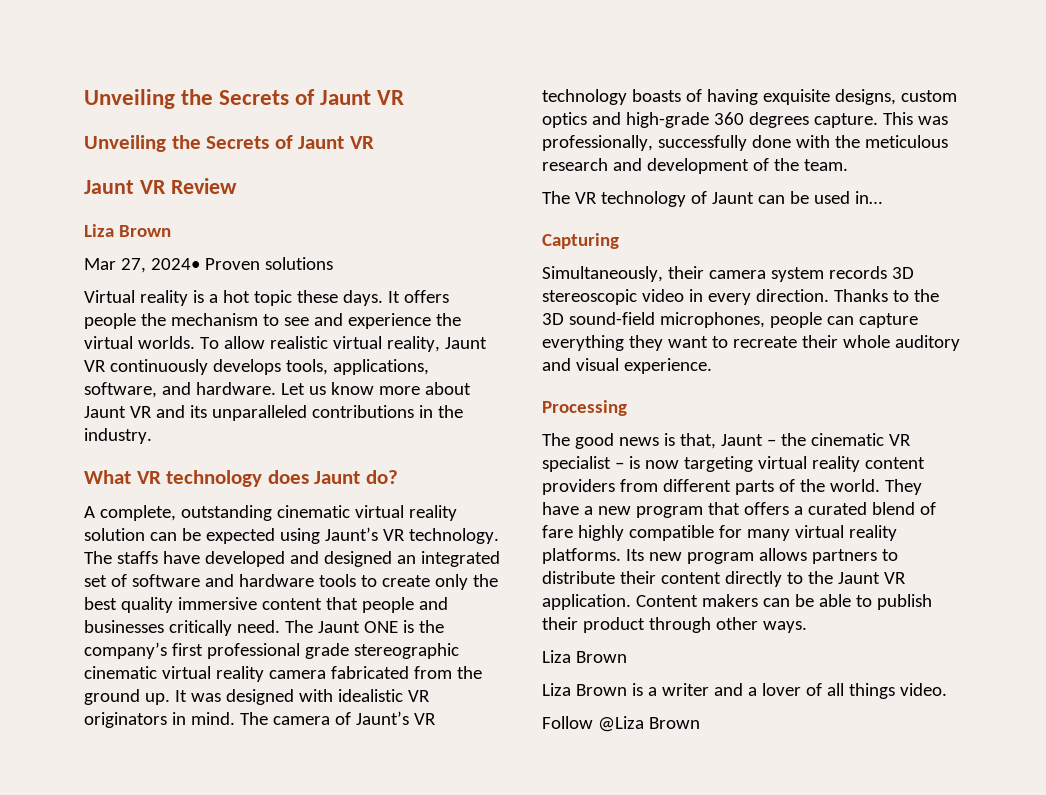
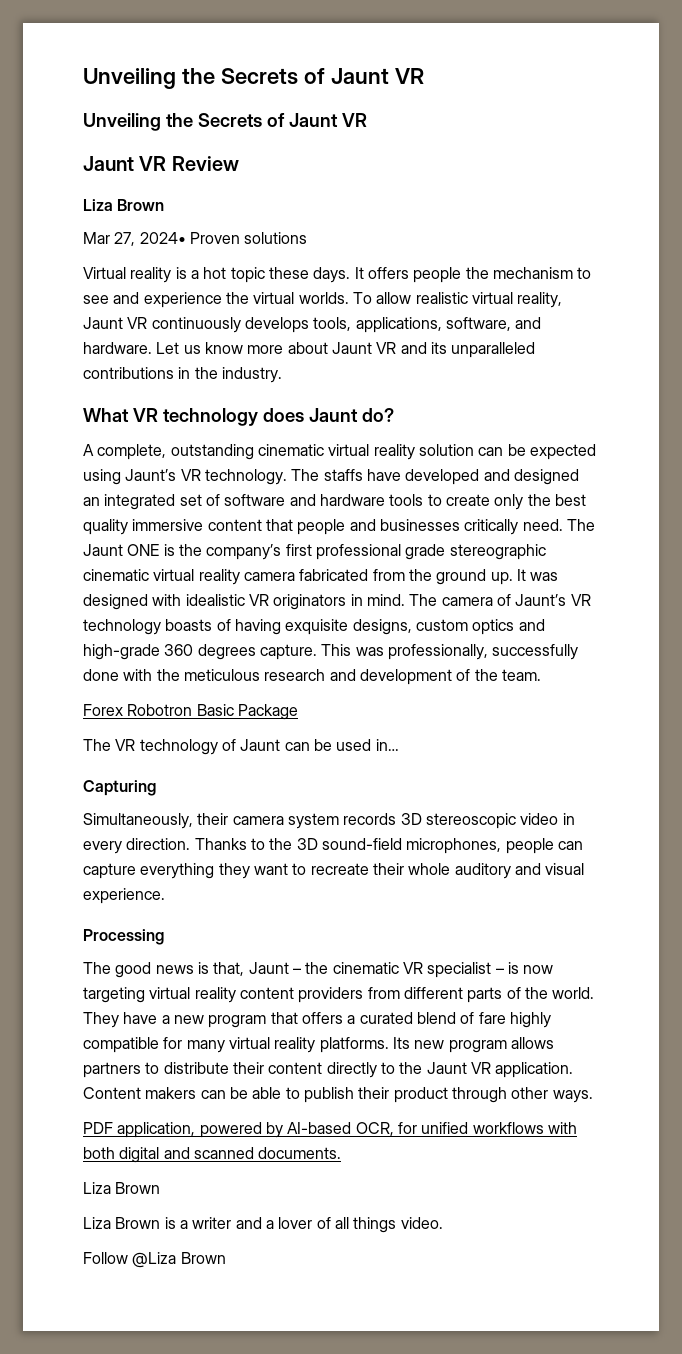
(848, 165) none -> [83,704,298,720] // Forex Robotron Basic Package
(807, 627) none -> [83,1122,577,1138] [83,1147,342,1163] // PDF application, powered by AI-based OCR, for unified workflows with both digital and scanned documents.

